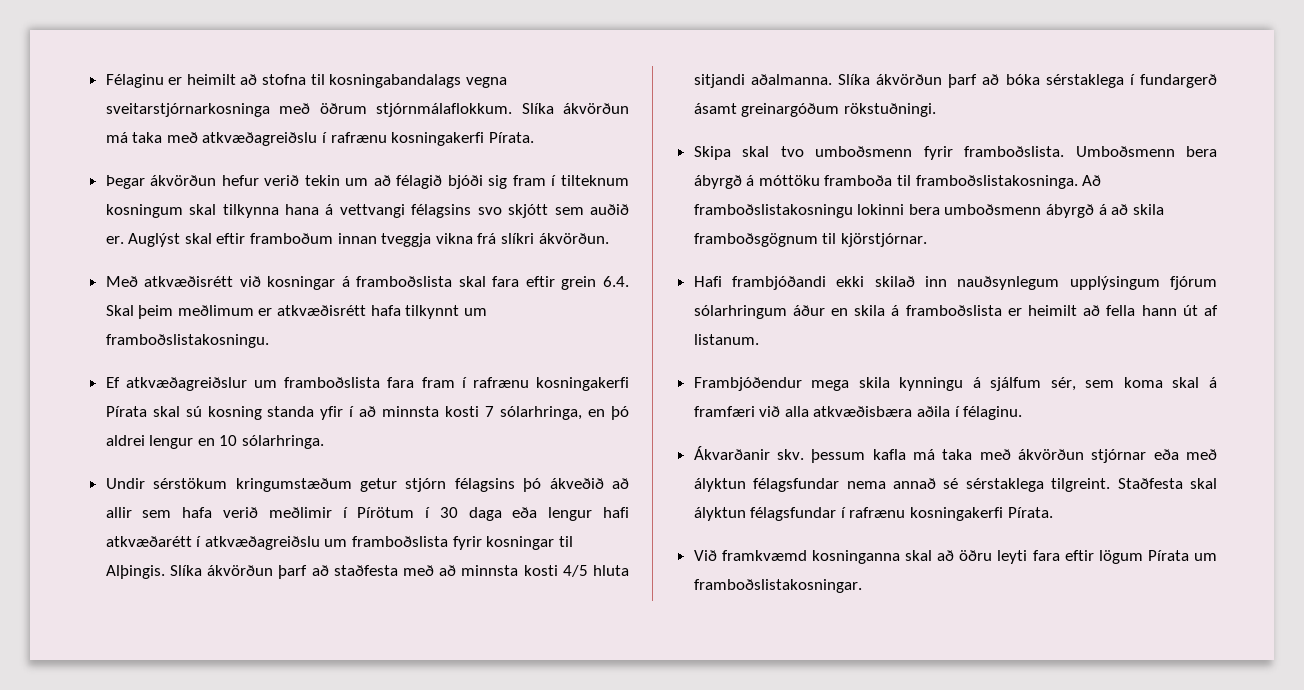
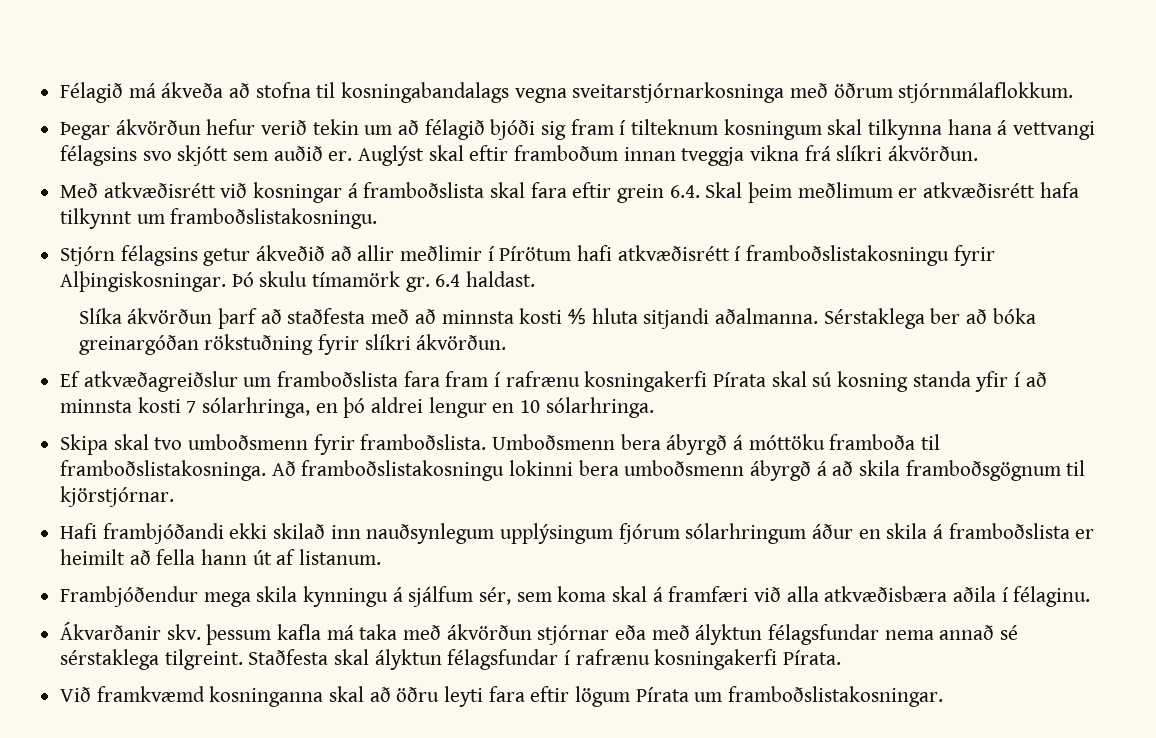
[105,74,236,88] Félaginu er heimilt -> [60,82,224,103] Félagið má ákveða
[521,103,629,114] [105,132,534,146] Slíka ákvörðun má taka með atkvæðagreiðslu í rafrænu kosningakerfi Pírata. -> (1074, 92) none
(269, 341) none -> [60,245,995,266] [60,271,536,292] [78,308,1036,329] [78,334,507,355] // Stjórn félagsins getur ákveðið að allir meðlimir í Pírötum hafi atkvæðisrétt í framboðslistakosningu fyrir Alþingiskosningar. Þó skulu tímamörk gr. 6.4 haldast. // Slíka ákvörðun þarf að staðfesta með að minnsta kosti ⅘ hluta sitjandi aðalmanna. Sérstaklega ber að bóka greinargóðan rökstuðning fyrir slíkri ákvörðun.
[105,478,629,492] [105,507,629,521] [105,536,573,550] [105,565,629,579] [693,74,1217,88] [693,103,936,117] // Undir sérstökum kringumstæðum getur stjórn félagsins þó ákveðið að allir sem hafa verið meðlimir í Pírötum í 30 daga eða lengur hafi atkvæðarétt í atkvæðagreiðslu um framboðslista fyrir kosningar til Alþingis. Slíka ákvörðun þarf að staðfesta með að minnsta kosti 4/5 hluta sitjandi aðalmanna. Slíka ákvörðun þarf að bóka sérstaklega í fundargerð ásamt greinargóðum rökstuðningi. -> (654, 407) none

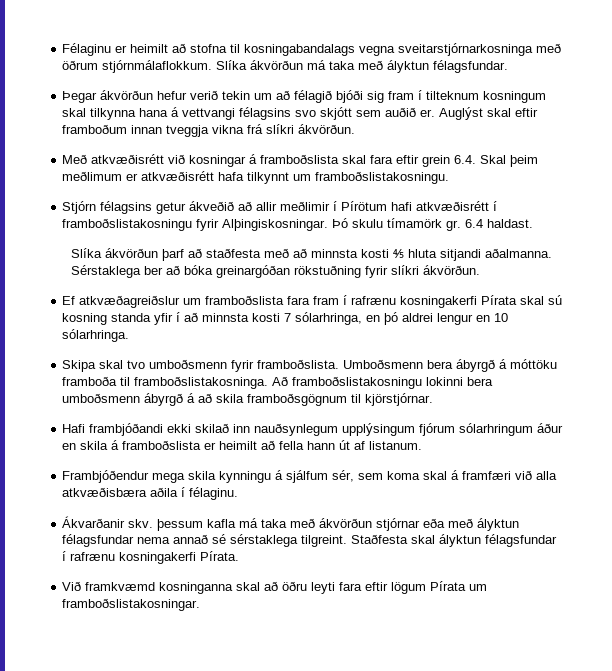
[60,82,224,103] Félagið má ákveða -> [62,43,169,56] Félaginu er heimilt
(1074, 92) none -> [216,60,509,73] Slíka ákvörðun má taka með ályktun félagsfundar.

